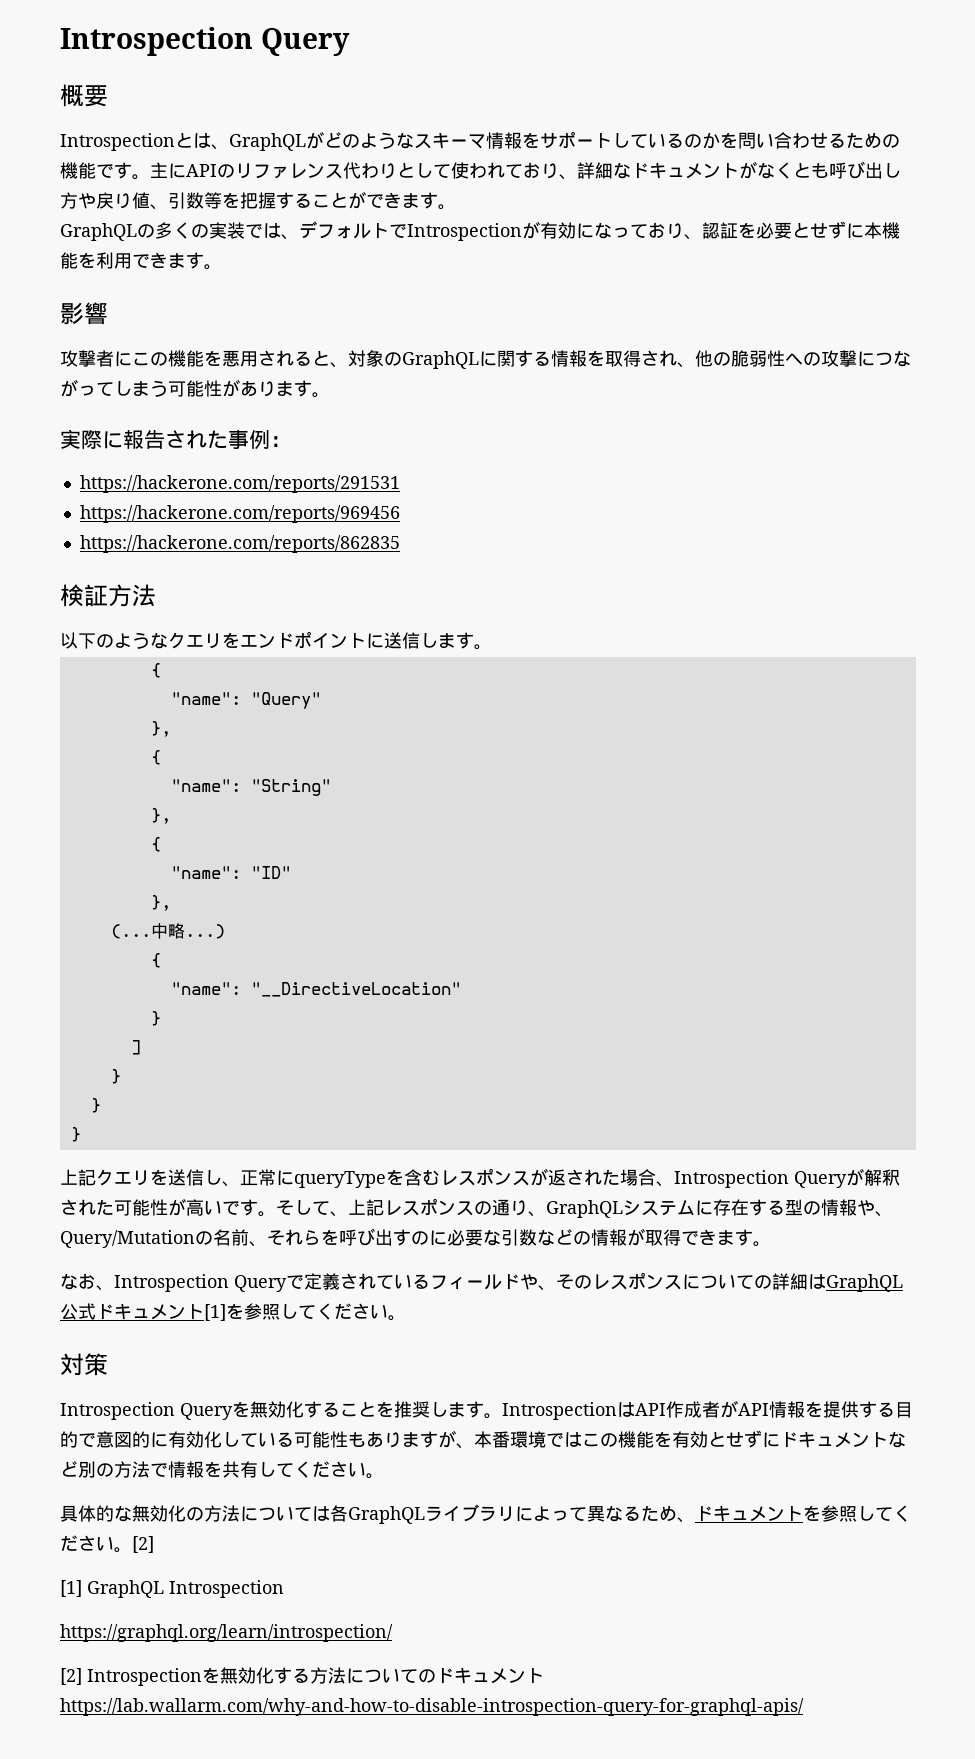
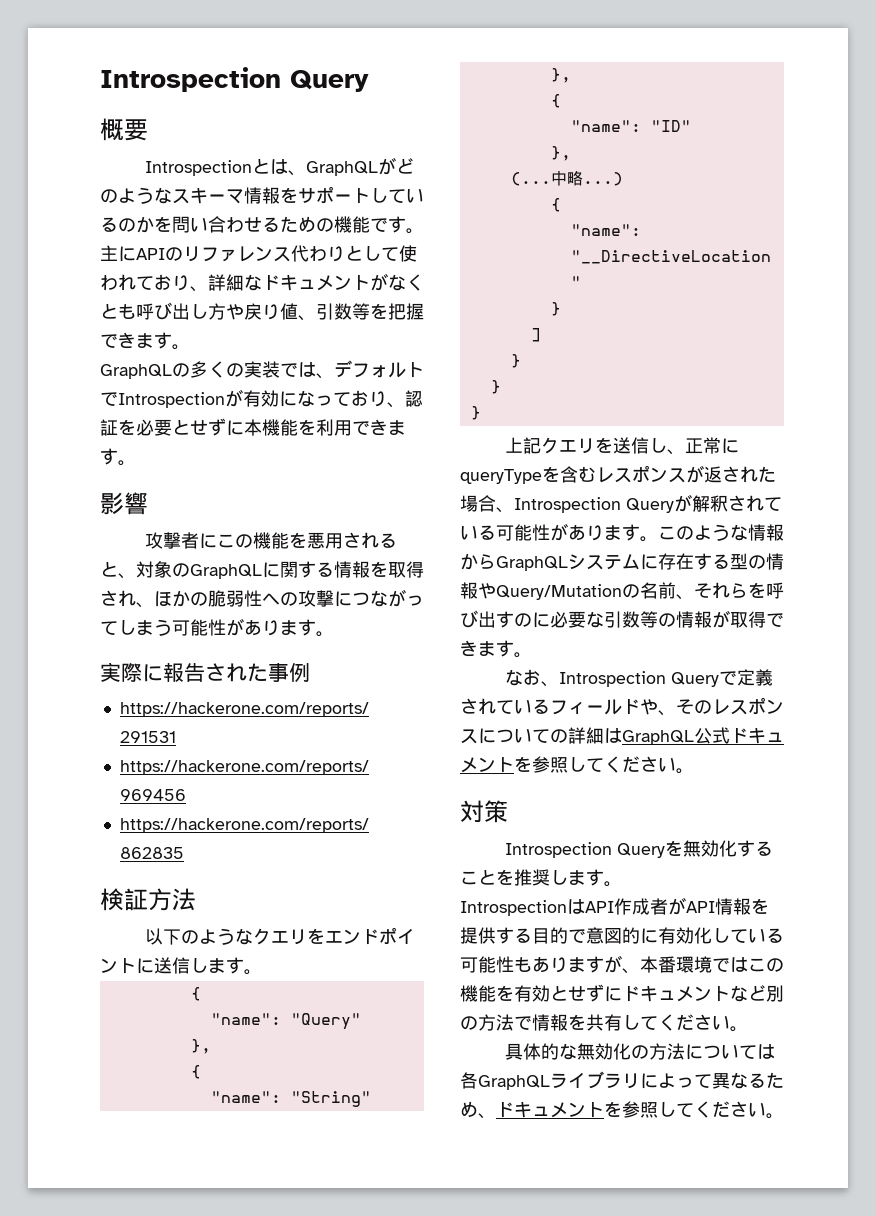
[276,191,366,209] することが -> (424, 311) none
[695,350,713,367] 他 -> [154,590,190,607] ほか
[270,436,291,447] ： -> (310, 673) none
[96,1198,546,1217] た可能性が高いです。そして、上記レスポンスの通り、 -> [764,497,782,511] [460,523,784,542] [460,553,496,570] ている可能性があります。このような情報から
[875,1211,893,1217] 、 -> (496, 591) none
[537,1229,573,1246] など -> [640,611,658,628] 等
[204,1304,226,1321] [1] -> (514, 765) none
(502, 1416) none -> (622, 884) //
[132,1536,154,1553] [60,1580,284,1598] [60,1624,393,1642] [60,1667,544,1686] [60,1698,804,1716] [2] // [1] GraphQL Introspection // https://graphql.org/learn/introspection/ // [2] Introspectionを無効化する方法についてのドキュメントhttps://lab.wallarm.com/why-and-how-to-disable-introspection-query-for-graphql-apis/ -> (784, 1116) none

